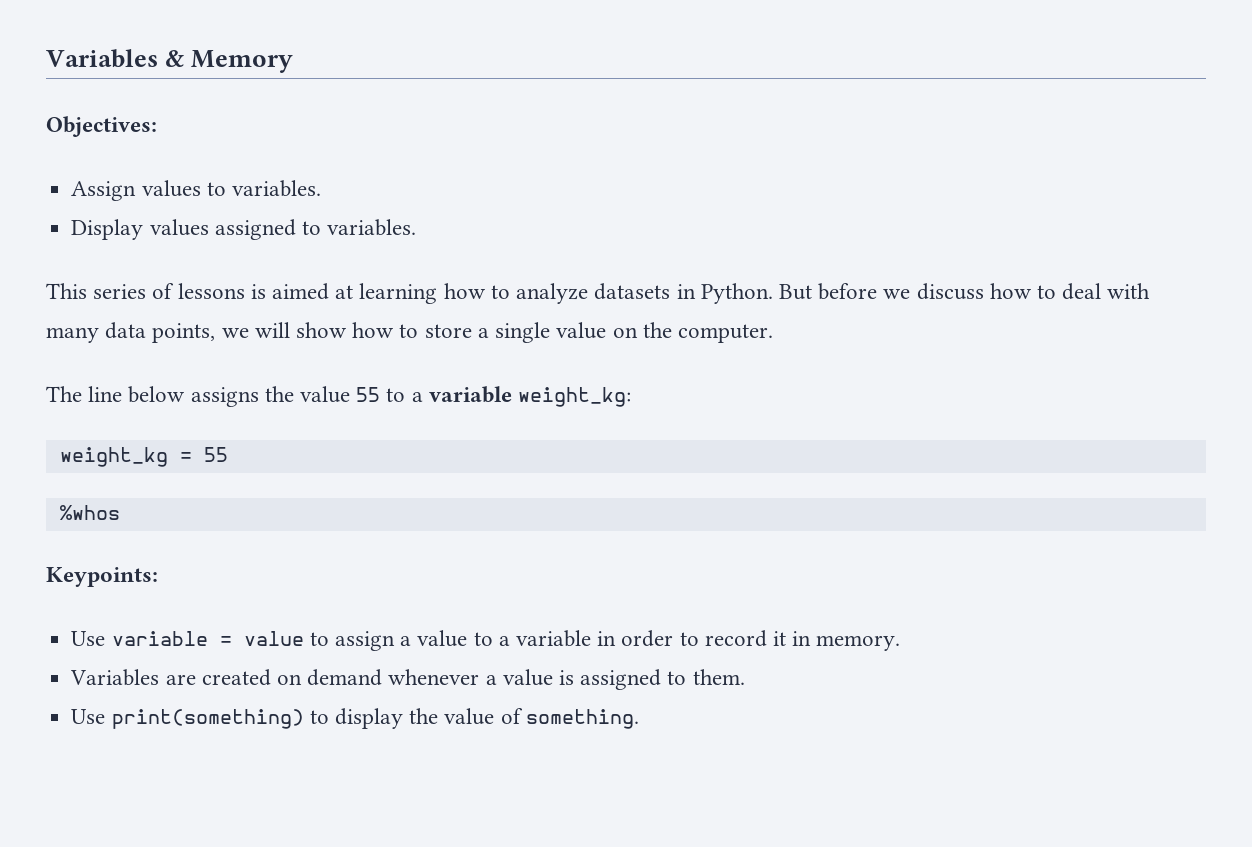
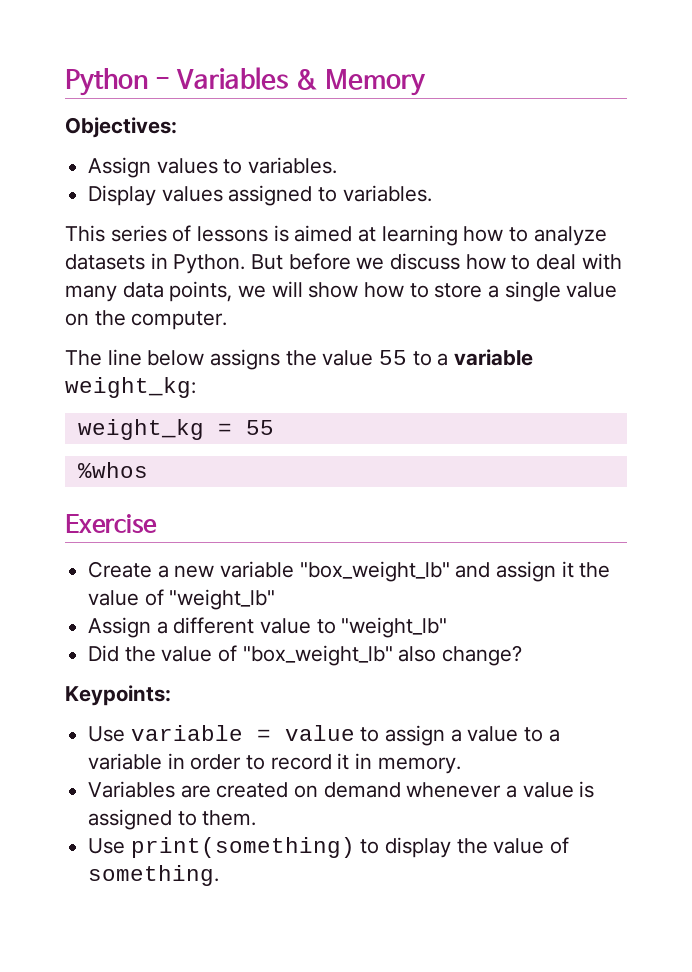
(46, 58) none -> [65,68,171,96] Python -
(120, 512) none -> [65,514,157,534] [88,561,611,582] [88,589,276,610] [88,617,448,638] [88,645,523,666] // Exercise // Create a new variable "box_weight_lb" and assign it the value of "weight_lb" // Assign a different value to "weight_lb" // Did the value of "box_weight_lb" also change?

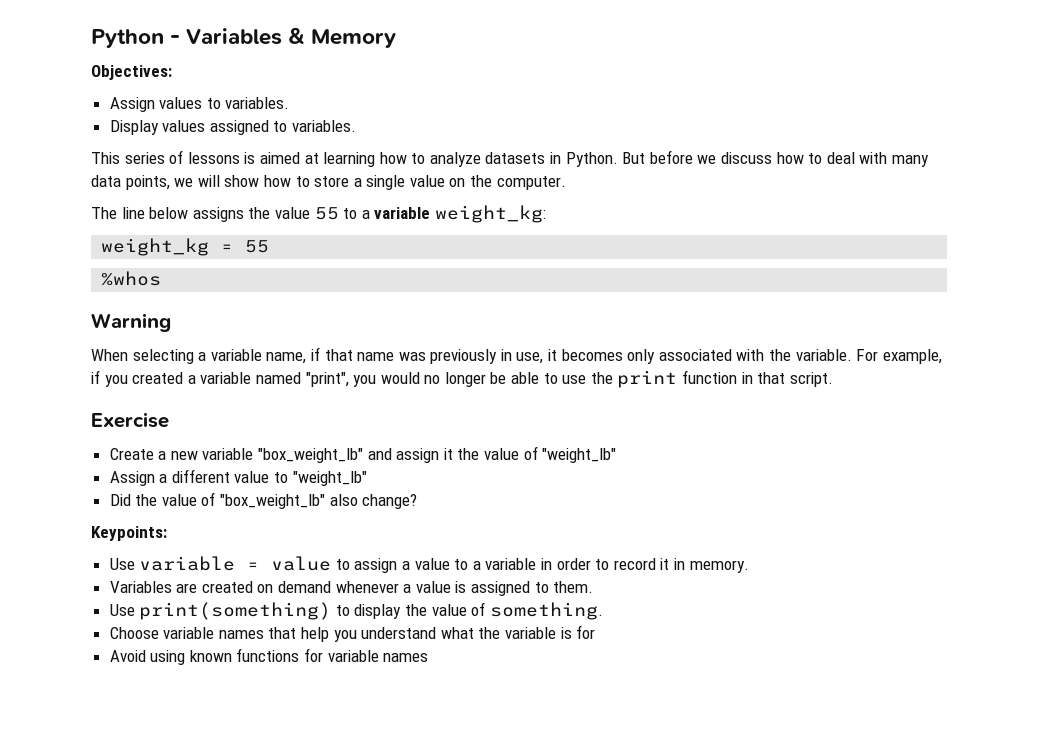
(148, 470) none -> [91,313,171,332] [91,347,942,364] [91,370,833,388] // Warning // When selecting a variable name, if that name was previously in use, it becomes only associated with the variable. For example, if you created a variable named "print", you would no longer be able to use the print function in that script.
(220, 875) none -> [109,625,596,642] [109,648,429,665] // Choose variable names that help you understand what the variable is for // Avoid using known functions for variable names

